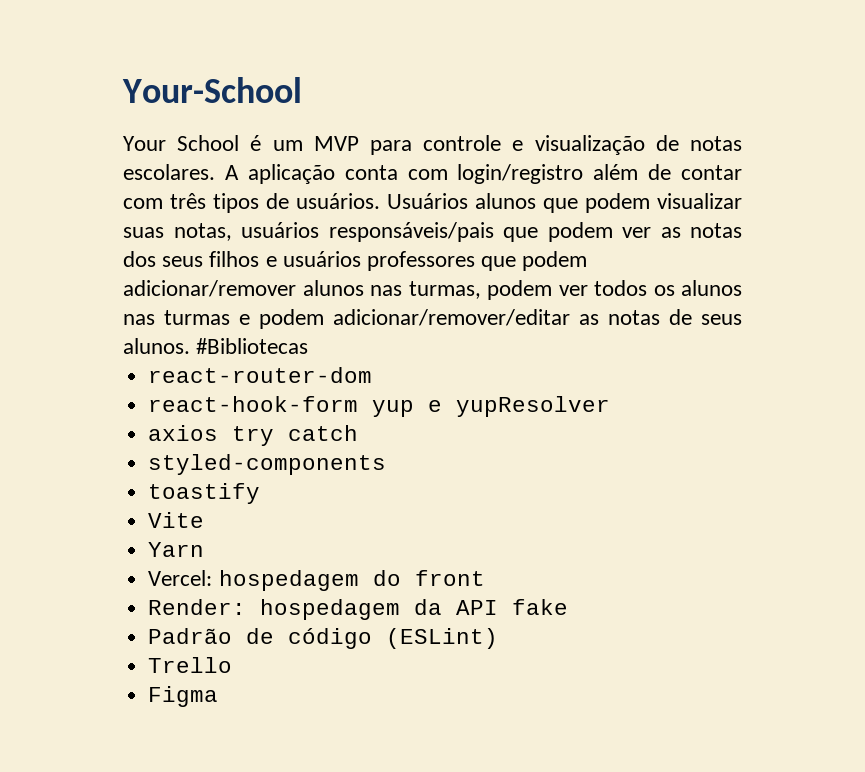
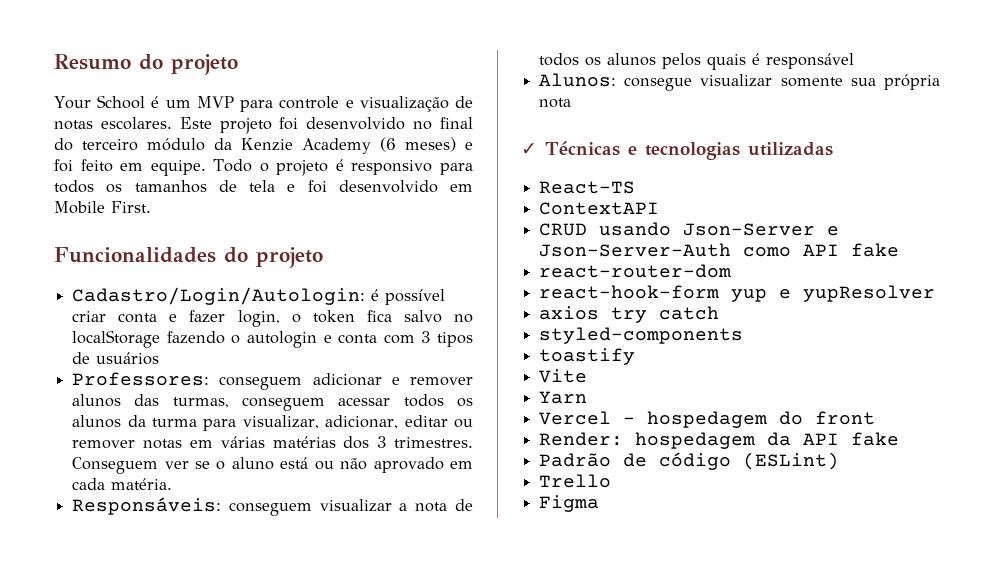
[122,77,302,103] Your-School -> [54,54,238,75] Resumo do projeto
[224,164,742,184] [123,193,742,213] [123,222,742,242] [123,251,588,271] [123,280,742,300] [123,309,742,329] [123,338,309,354] A aplicação conta com login/registro além de contar com três tipos de usuários. Usuários alunos que podem visualizar suas notas, usuários responsáveis/pais que podem ver as notas dos seus filhos e usuários professores que podem adicionar/remover alunos nas turmas, podem ver todos os alunos nas turmas e podem adicionar/remover/editar as notas de seus alunos. #Bibliotecas -> [179,117,473,134] [54,137,473,154] [54,159,474,176] [54,180,473,193] [54,201,151,214] [54,247,323,268] [72,287,446,305] [72,310,473,327] [72,330,473,348] [72,352,160,365] [72,372,473,390] [72,394,474,411] [72,415,473,431] [72,436,473,449] [72,457,474,474] [72,478,173,490] [72,497,473,516] [539,53,855,70] [539,73,940,91] [539,98,572,108] [521,141,833,160] [539,181,636,194] [539,202,660,215] [539,222,840,236] [539,243,900,257] Este projeto foi desenvolvido no final do terceiro módulo da Kenzie Academy (6 meses) e foi feito em equipe. Todo o projeto é responsivo para todos os tamanhos de tela e foi desenvolvido em Mobile First. // Funcionalidades do projeto // Cadastro/Login/Autologin: é possível criar conta e fazer login, o token fica salvo no localStorage fazendo o autologin e conta com 3 tipos de usuários // Professores: conseguem adicionar e remover alunos das turmas, conseguem acessar todos os alunos da turma para visualizar, adicionar, editar ou remover notas em várias matérias dos 3 trimestres. Conseguem ver se o aluno está ou não aprovado em cada matéria. // Responsáveis: conseguem visualizar a nota de todos os alunos pelos quais é responsável // Alunos: consegue visualizar somente sua própria nota // ✓ Técnicas e tecnologias utilizadas // React-TS // ContextAPI // CRUD usando Json-Server e Json-Server-Auth como API fake
[148,570,213,586] Vercel: -> [539,411,636,425] Vercel -

